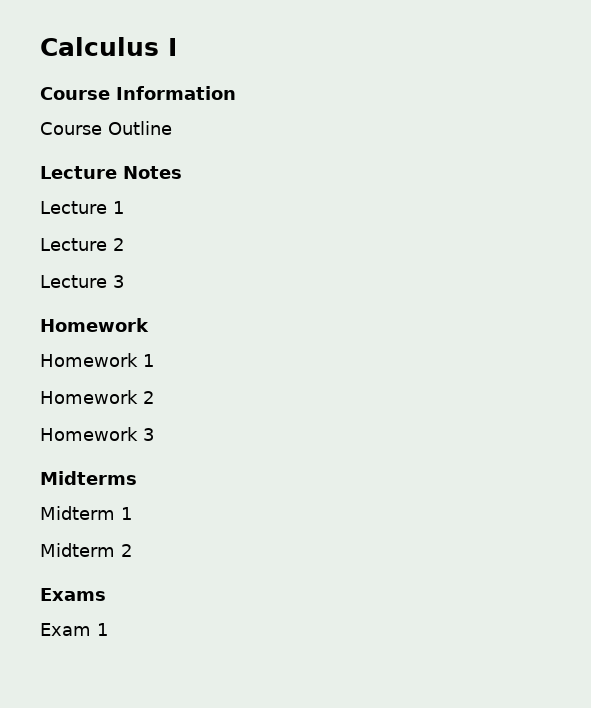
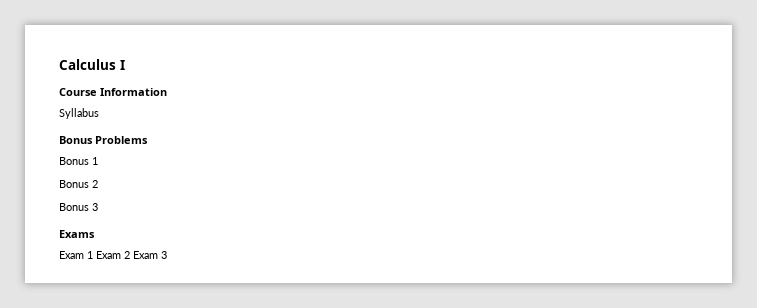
[40,121,172,135] [40,166,182,179] [40,201,124,214] [40,238,124,251] [40,275,124,288] [40,318,149,332] [40,353,154,367] [40,390,154,404] [40,427,154,441] [40,471,137,485] [40,506,132,520] [40,543,132,557] Course Outline // Lecture Notes // Lecture 1 // Lecture 2 // Lecture 3 // Homework // Homework 1 // Homework 2 // Homework 3 // Midterms // Midterm 1 // Midterm 2 -> [59,108,99,119] [59,136,148,144] [59,157,98,165] [59,180,98,188] [59,203,98,211] Syllabus // Bonus Problems // Bonus 1 // Bonus 2 // Bonus 3
(108, 629) none -> [96,251,167,259] Exam 2 Exam 3

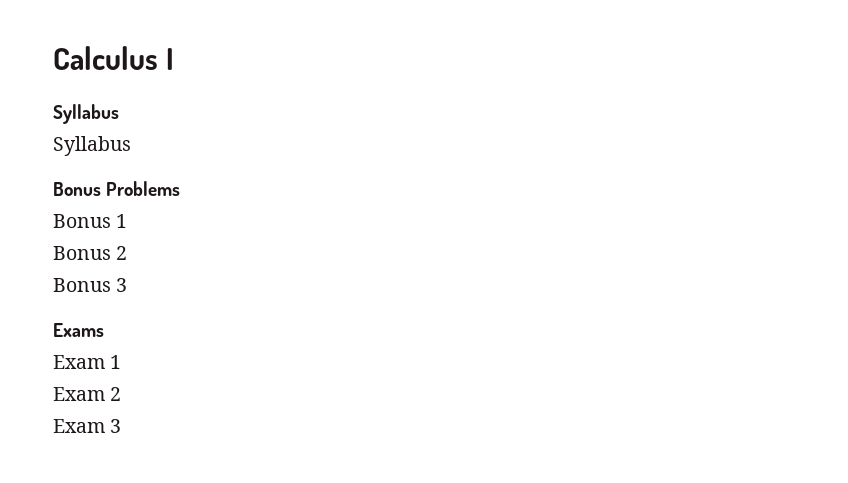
[59,88,167,96] Course Information -> [53,104,119,124] Syllabus
(93, 255) none -> (122, 362) //
(130, 255) none -> (122, 394) //

